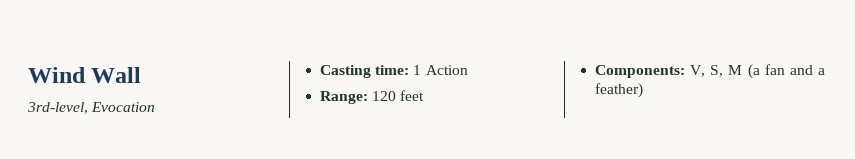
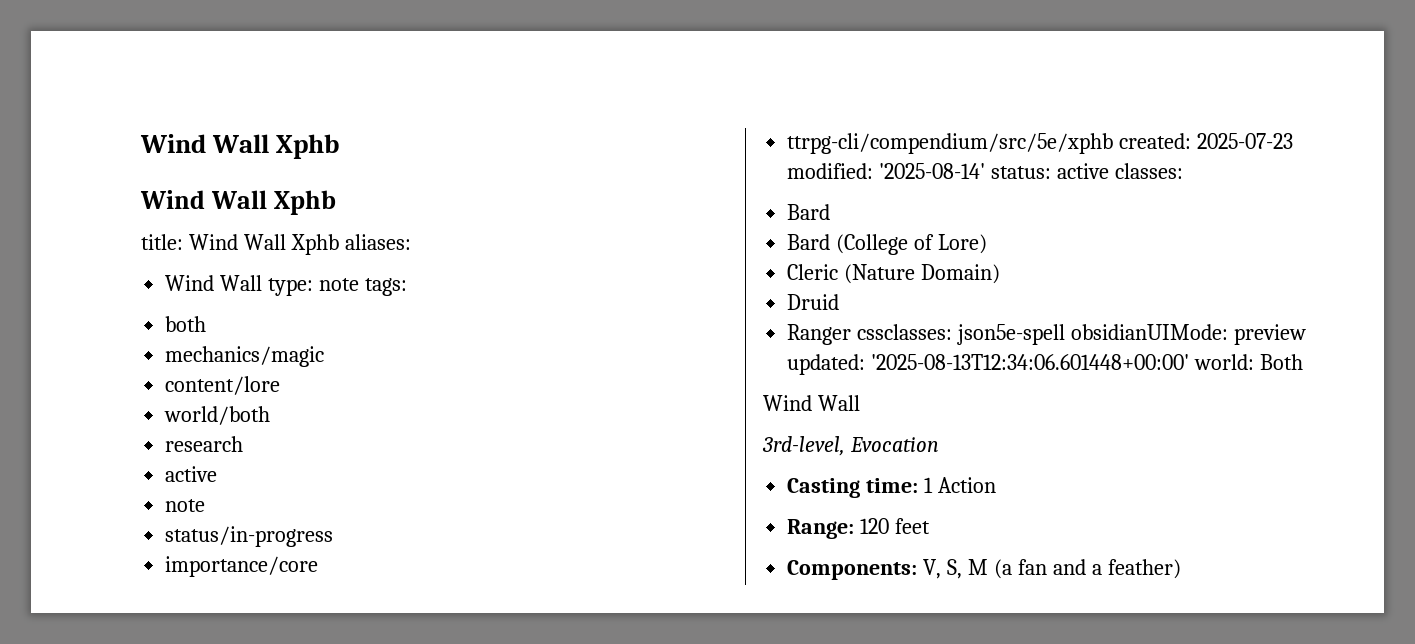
[28,67,142,83] Wind Wall -> [140,134,340,159] [140,190,336,215] [141,234,411,255] [165,275,407,296] [165,316,207,332] [165,346,325,367] [165,376,281,395] [164,406,271,425] [165,436,244,452] [165,466,218,482] [165,499,206,512] [165,526,334,547] [165,556,319,577] [787,133,1294,154] [787,163,1183,179] [787,204,831,220] [787,234,988,255] [787,264,1001,284] [787,294,840,310] [787,324,1306,345] [787,354,1304,375] [763,395,860,411] Wind Wall Xphb // Wind Wall Xphb // title: Wind Wall Xphb aliases: // Wind Wall type: note tags: // both // mechanics/magic // content/lore // world/both // research // active // note // status/in-progress // importance/core // ttrpg-cli/compendium/src/5e/xphb created: 2025-07-23 modified: '2025-08-14' status: active classes: // Bard // Bard (College of Lore) // Cleric (Nature Domain) // Druid // Ranger cssclasses: json5e-spell obsidianUIMode: preview updated: '2025-08-13T12:34:06.601448+00:00' world: Both // Wind Wall

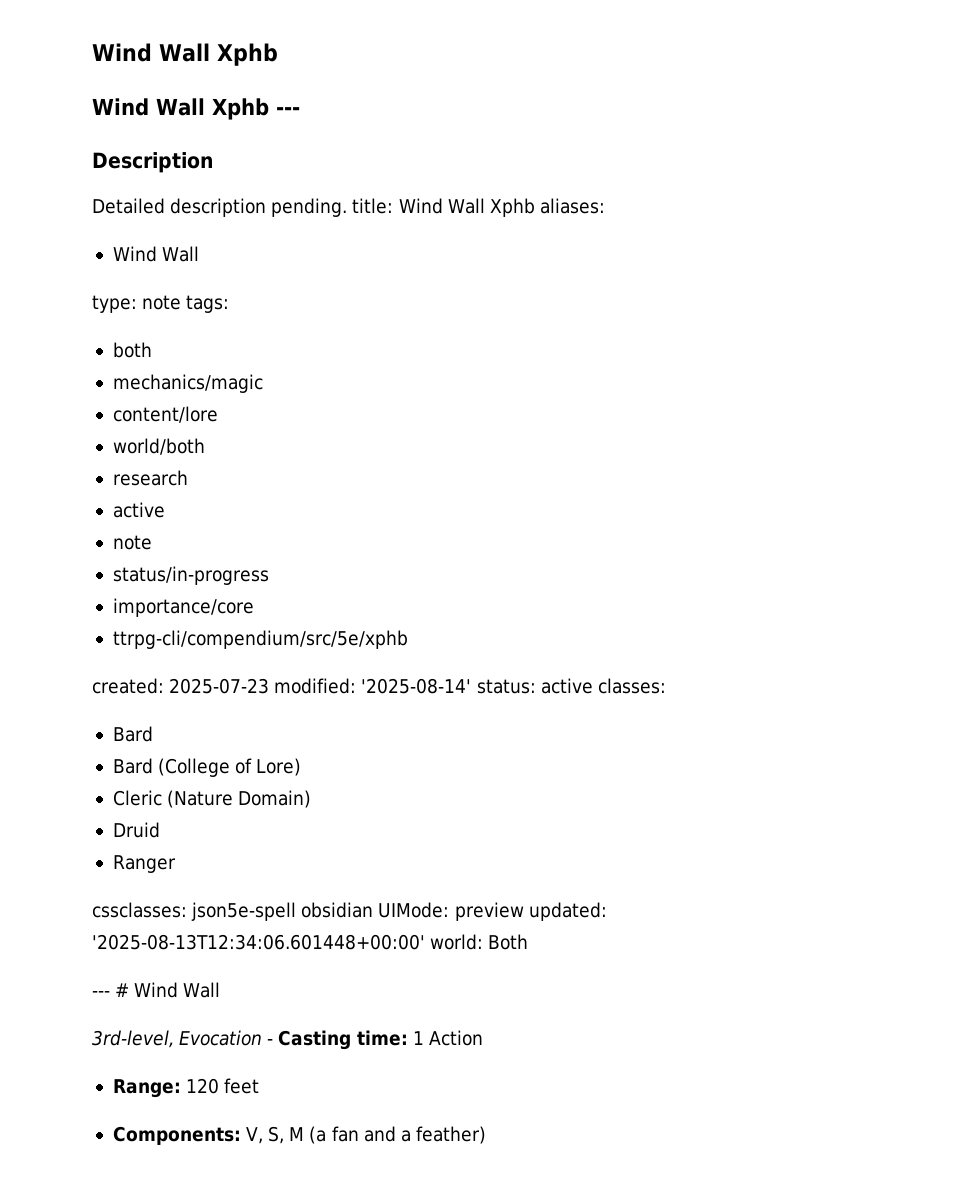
(336, 202) // -> [275,107,300,115] [92,152,213,173] [92,198,348,217] --- // Description // Detailed description pending.
(263, 283) none -> (200, 254) //
(1114, 143) none -> (408, 639) //
(852, 334) none -> (176, 864) //
[1071,324,1229,340] obsidianUIMode: -> [301,902,450,918] obsidian UIMode:
(1304, 362) none -> [92,983,130,997] --- #
(939, 444) // -> [267,1039,274,1045] -

